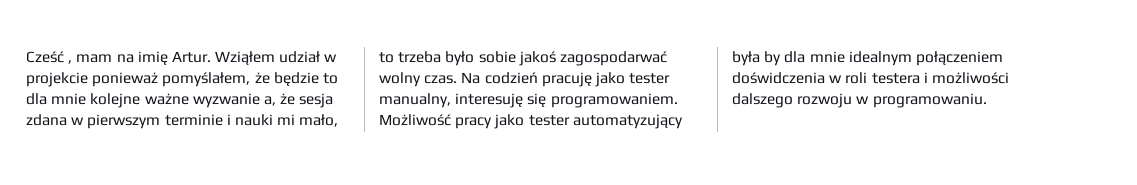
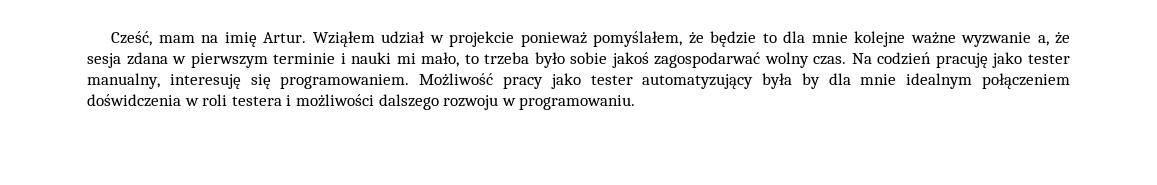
[26,51,73,64] Cześć , -> [111,31,153,46] Cześć,

